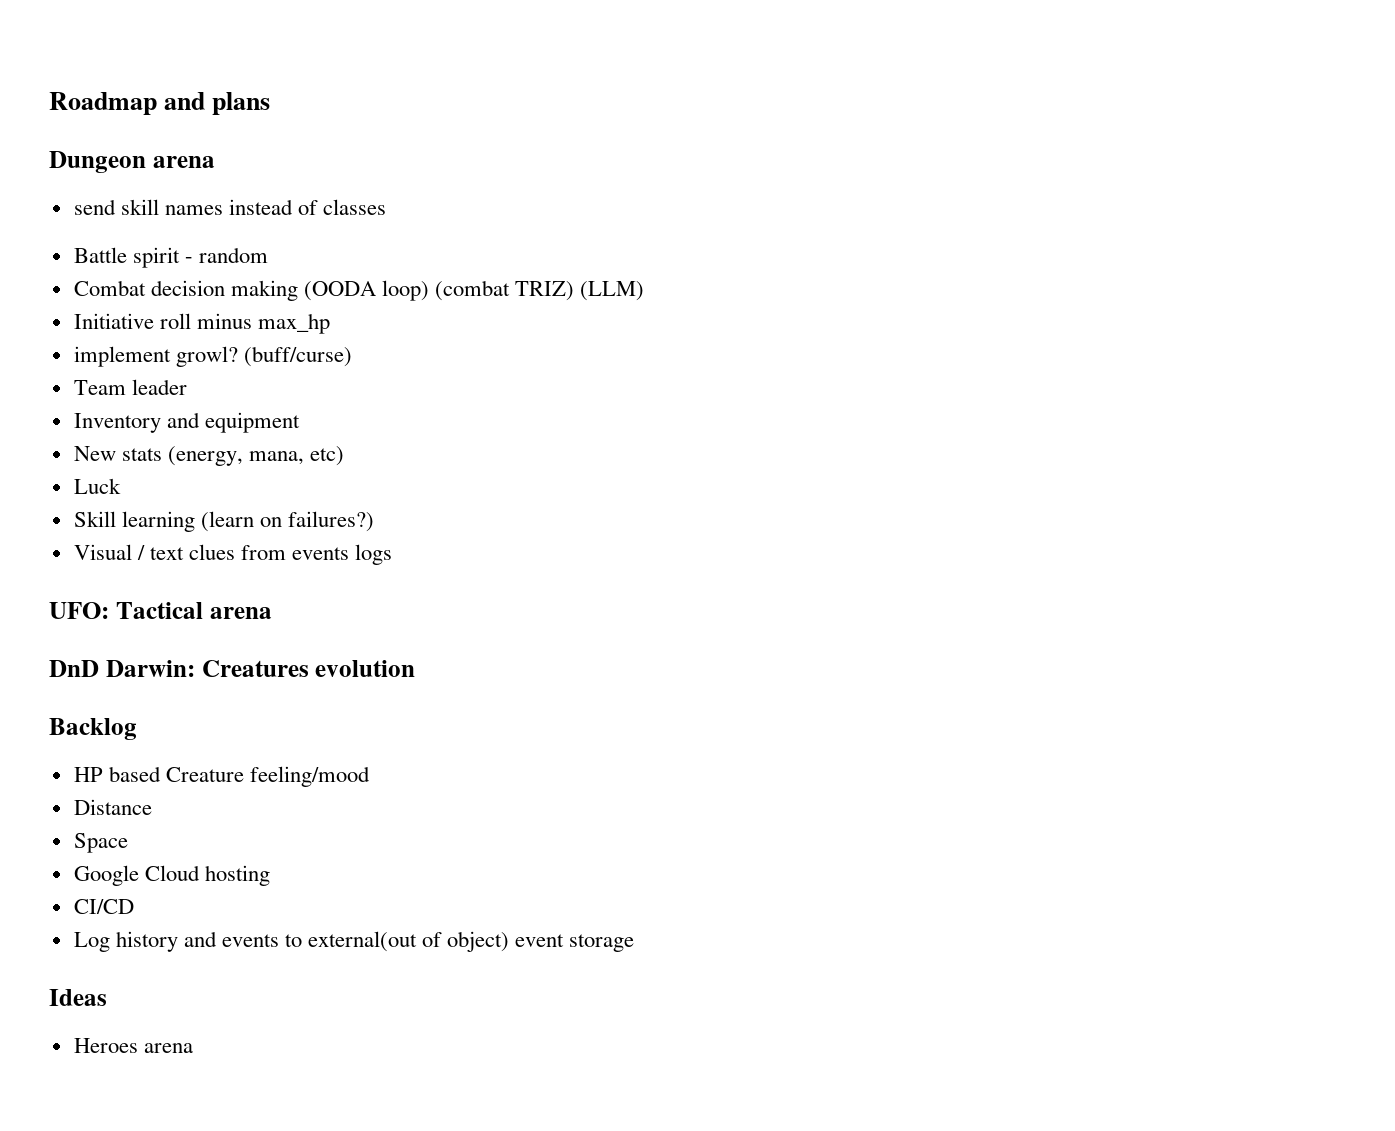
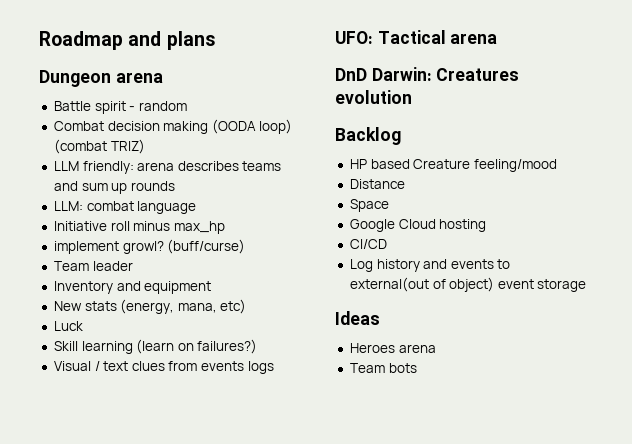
[73,199,387,215] // send skill names instead of classes -> (163, 77) none
[580,281,645,301] (LLM) -> [53,161,282,174] [53,181,175,194] [53,201,197,214] // LLM friendly: arena describes teams and sum up rounds // LLM: combat language
(193, 1048) none -> [349,363,417,373] // Team bots

